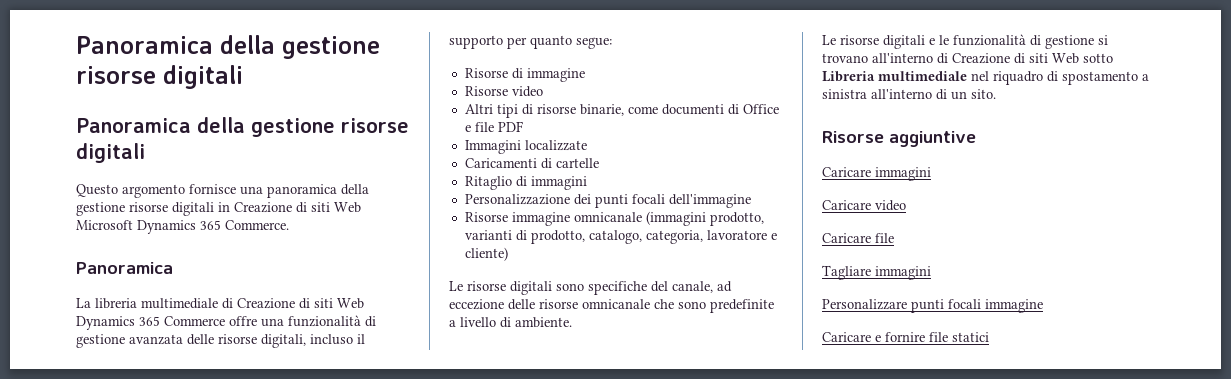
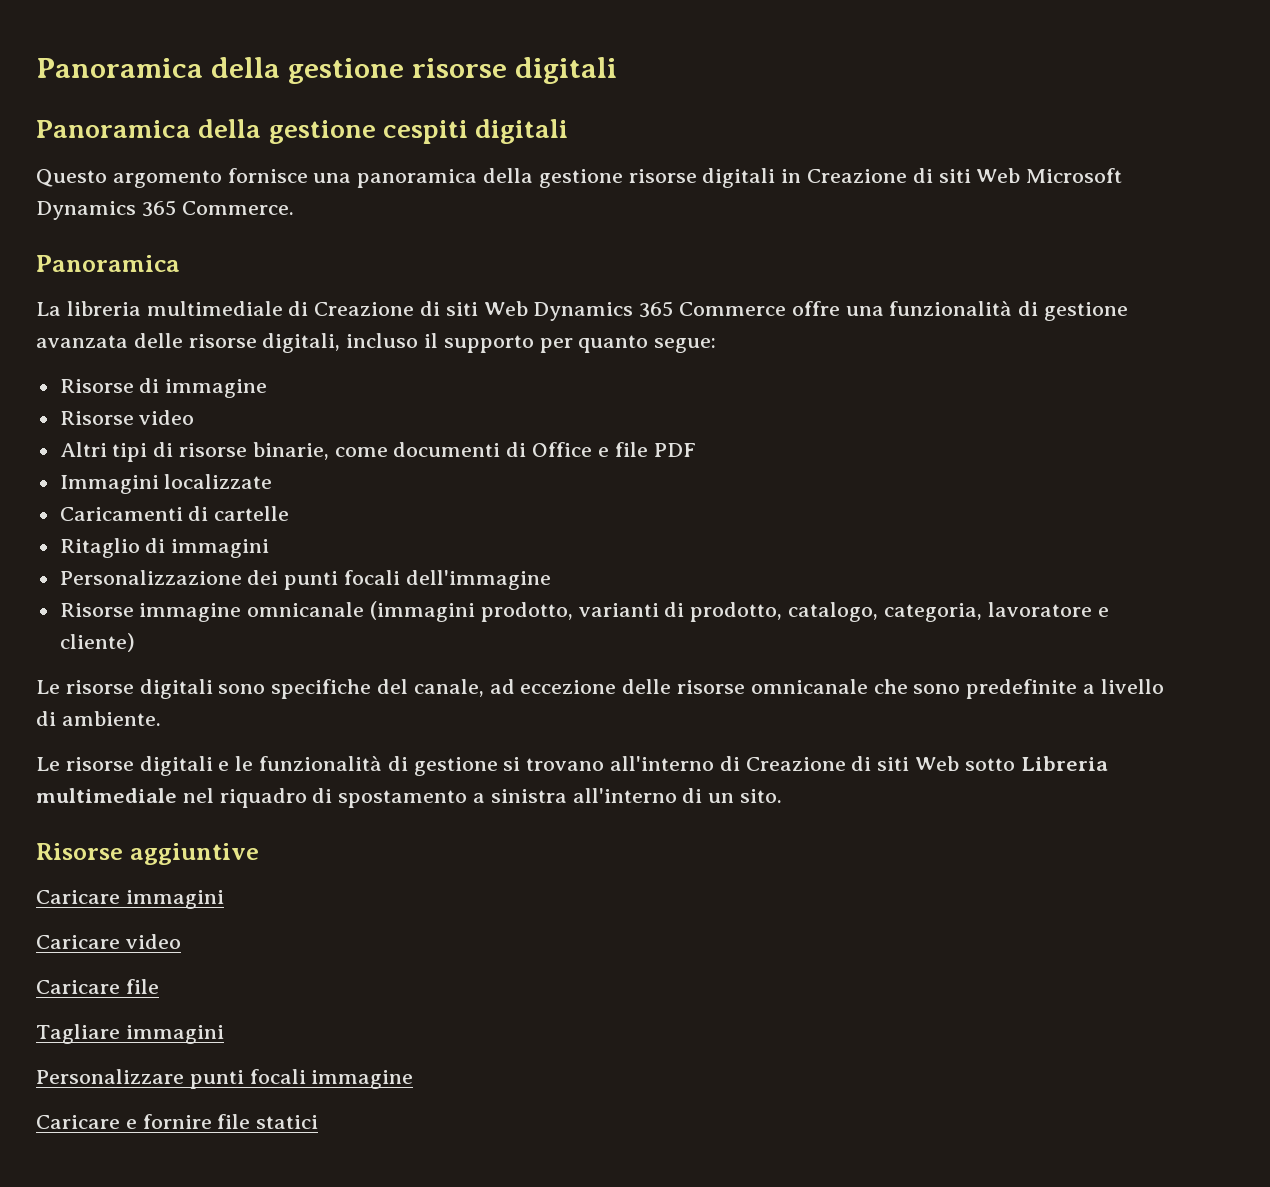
[341,118,409,133] risorse -> [382,120,468,144] cespiti

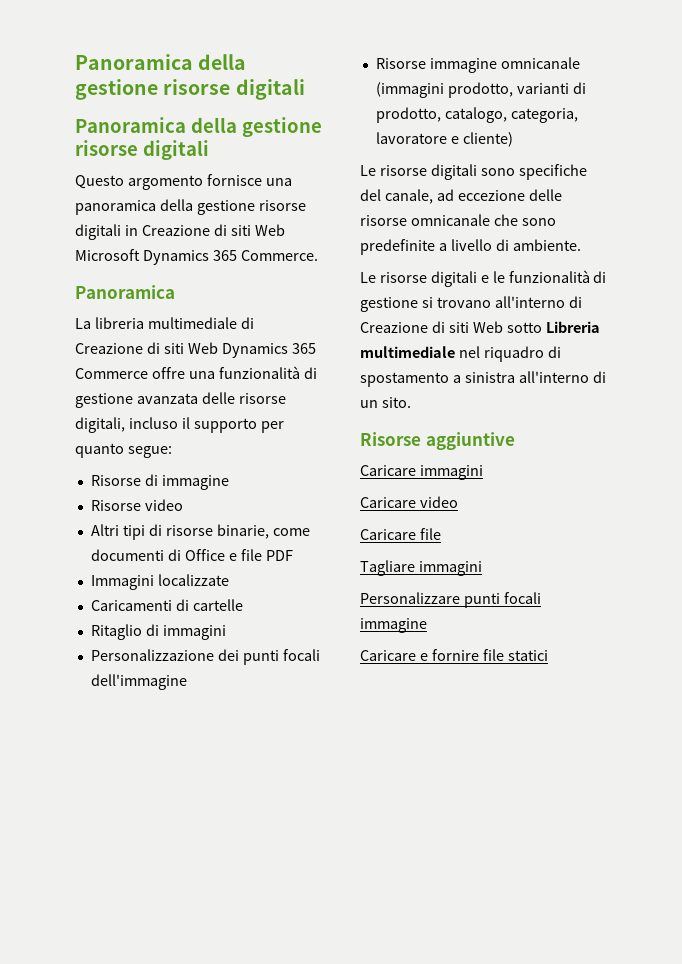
[382,120,468,144] cespiti -> [75,140,138,156] risorse

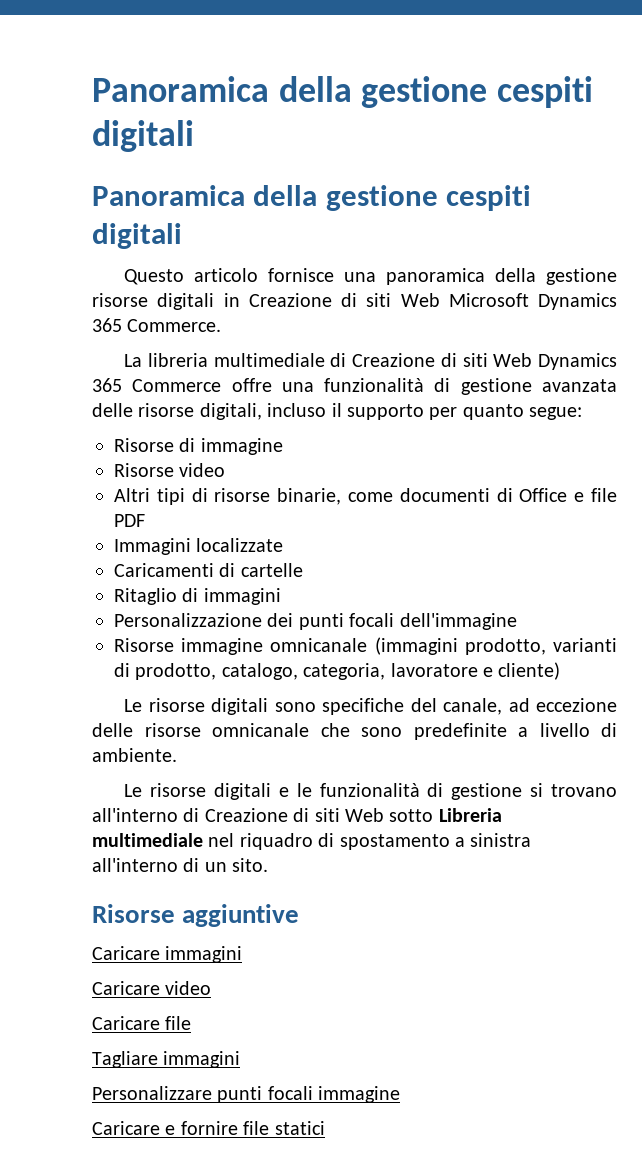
[75,54,247,70] [75,79,231,100] Panoramica della gestione risorse -> [92,76,594,108] Panoramica della gestione cespiti
[75,140,138,156] risorse -> [446,185,532,211] cespiti
[127,175,203,190] argomento -> [194,268,259,282] articolo
[75,285,175,299] // Panoramica -> (222, 325) none

